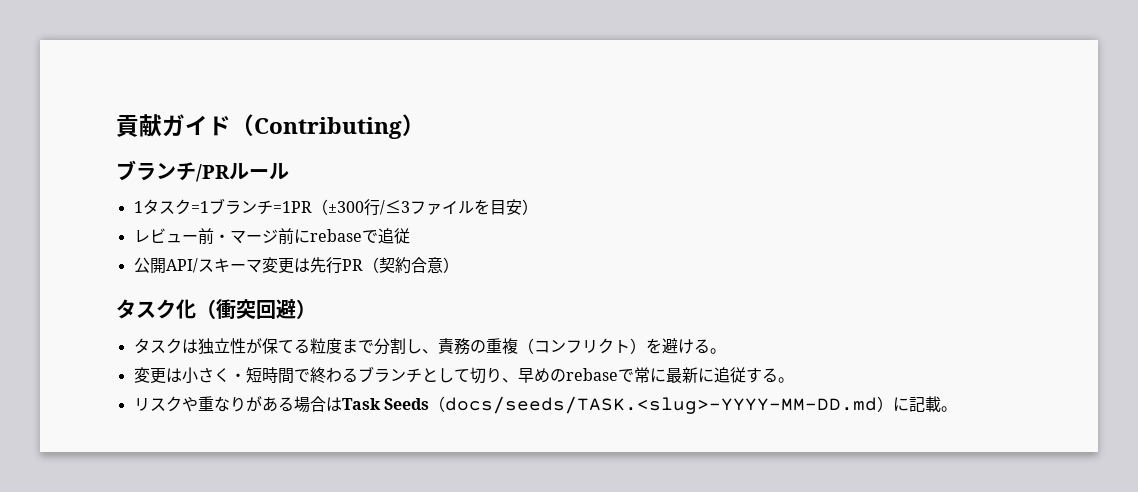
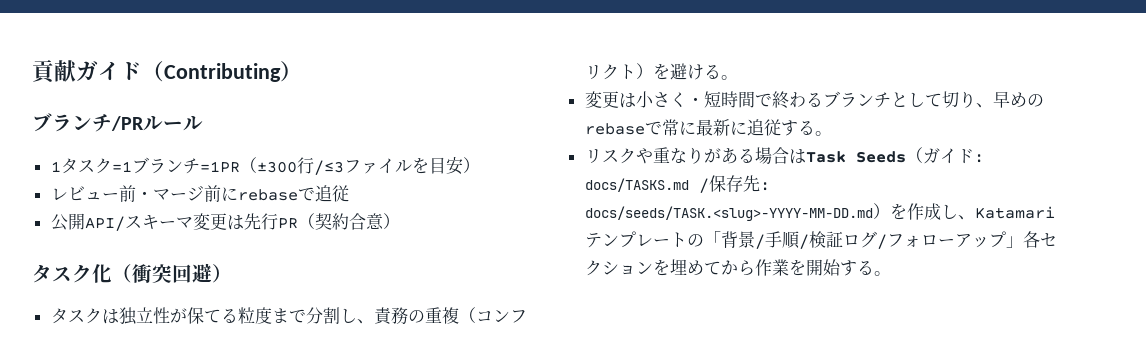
[444,396,941,414] docs/seeds/TASK.<slug>-YYYY-MM-DD.md）に記載 -> [922,148,984,164] [584,175,770,193] [584,203,1055,221] [584,231,1057,249] [584,259,874,276] ガイド: docs/TASKS.md /保存先: docs/seeds/TASK.<slug>-YYYY-MM-DD.md）を作成し、Katamariテンプレートの「背景/手順/検証ログ/フォローアップ」各セクションを埋めてから作業を開始する

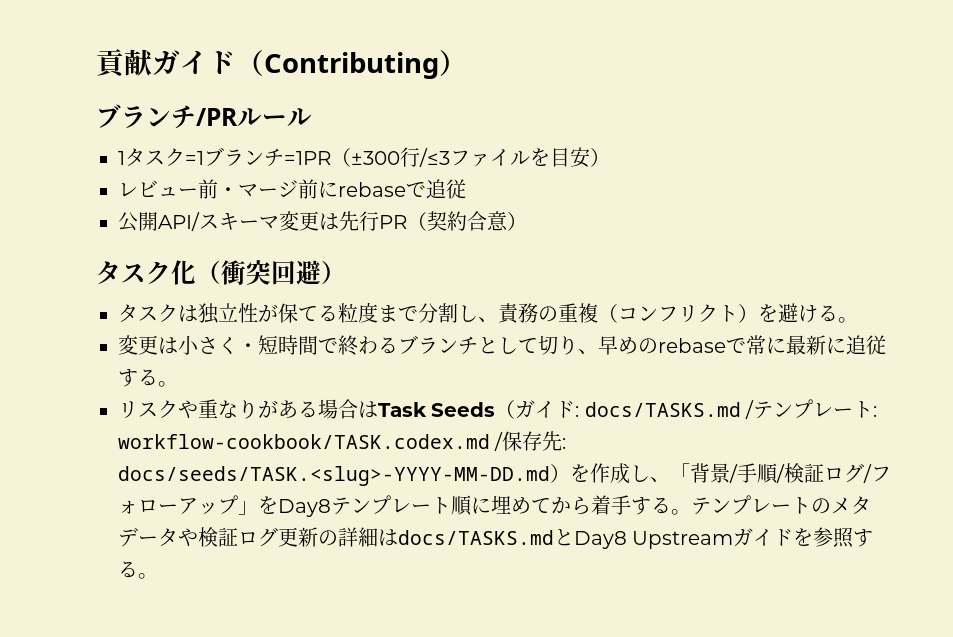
(709, 185) none -> [753,399,878,419] [118,432,504,451] テンプレート: workflow-cookbook/TASK.codex.md /
[974,206,1055,219] [584,231,704,248] Katamariテンプレートの -> (670, 479) none
[1022,231,1057,248] [584,259,841,276] 各セクションを埋めてから作業を開始 -> [258,495,871,517] [118,527,855,549] をDay8テンプレート順に埋めてから着手する。テンプレートのメタデータや検証ログ更新の詳細はdocs/TASKS.mdとDay8 Upstreamガイドを参照

